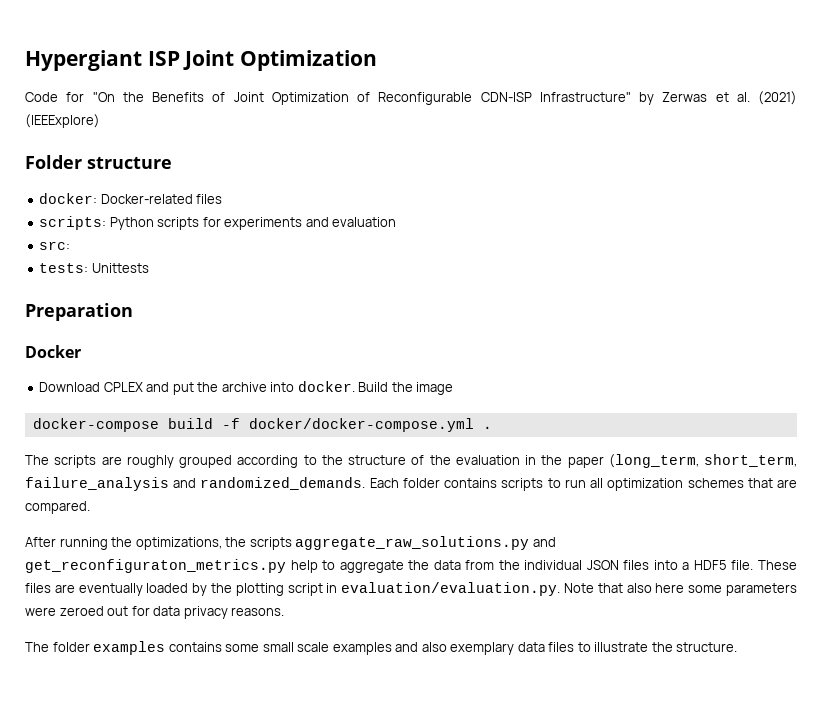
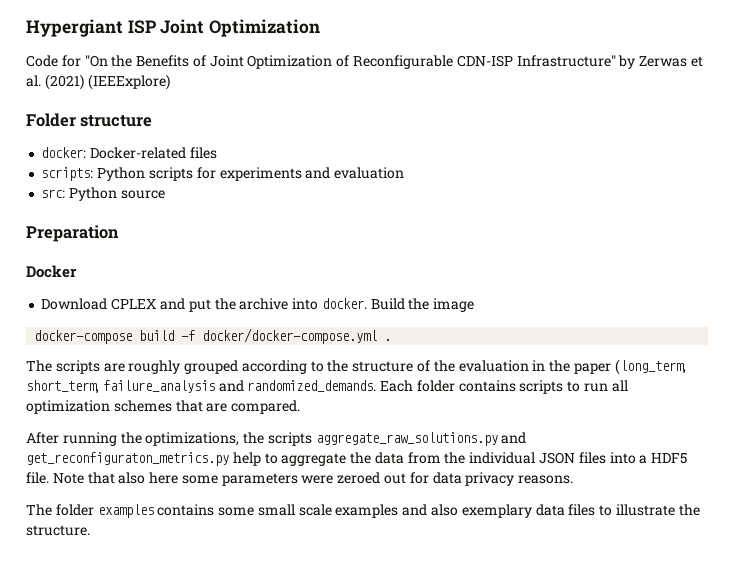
[39,263,149,273] // tests: Unittests -> [69,187,165,201] Python source
[758,560,797,570] [25,582,561,596] These files are eventually loaded by the plotting script in evaluation/evaluation.py. -> (49, 478) none

